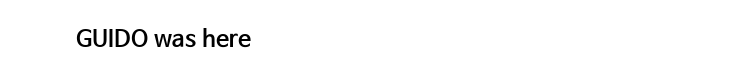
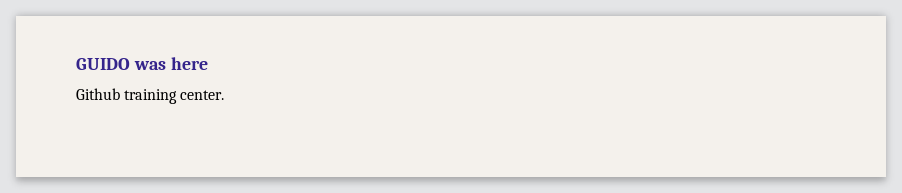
(252, 38) none -> [76,88,225,104] // Github training center.

